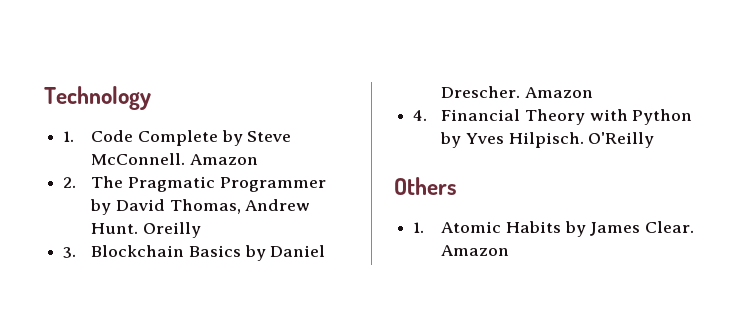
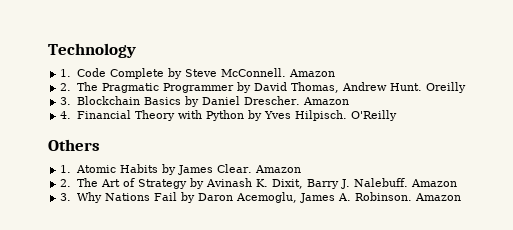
(510, 250) none -> [60,178,457,189] [60,192,461,203] // 2. The Art of Strategy by Avinash K. Dixit, Barry J. Nalebuff. Amazon // 3. Why Nations Fail by Daron Acemoglu, James A. Robinson. Amazon

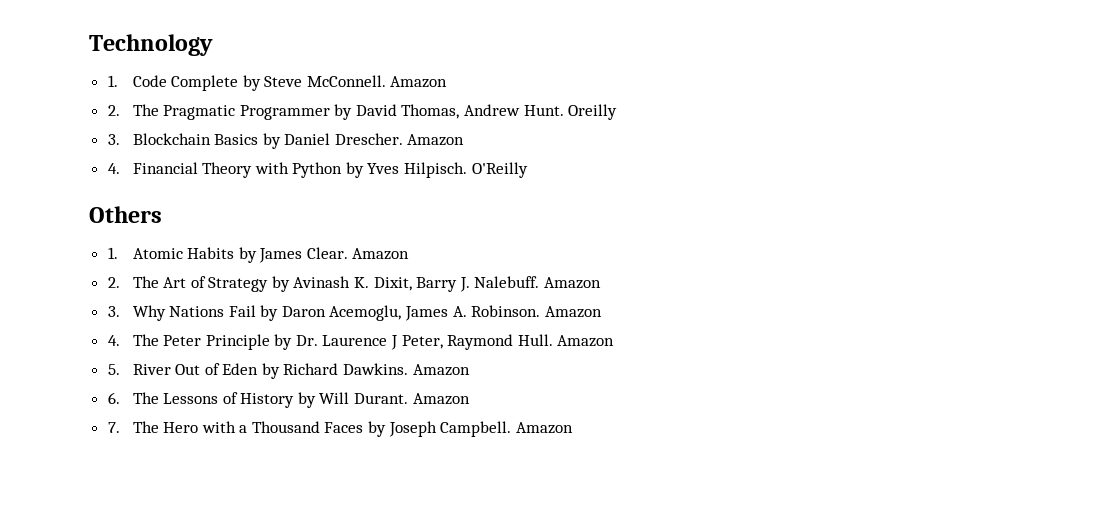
(461, 197) none -> [107,334,615,350] [107,363,470,379] [107,392,470,408] [107,421,573,437] // 4. The Peter Principle by Dr. Laurence J Peter, Raymond Hull. Amazon // 5. River Out of Eden by Richard Dawkins. Amazon // 6. The Lessons of History by Will Durant. Amazon // 7. The Hero with a Thousand Faces by Joseph Campbell. Amazon

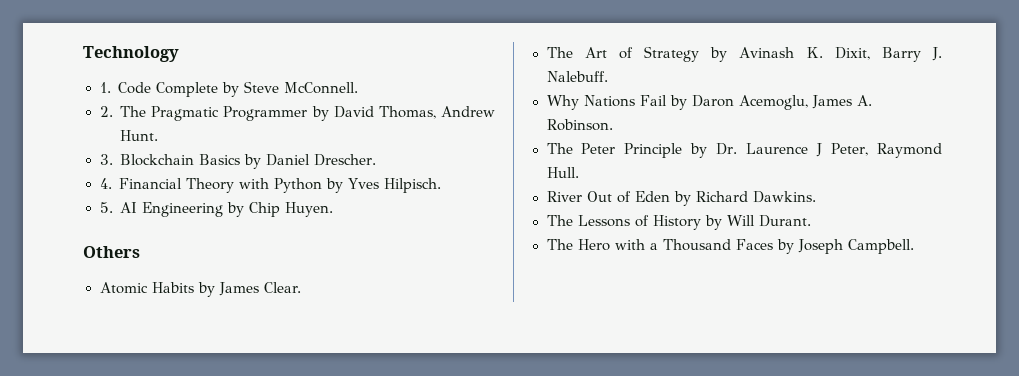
[390,76,448,88] Amazon -> (358, 88) none
[568,104,618,120] Oreilly -> (158, 135) none
[407,134,465,146] Amazon -> (376, 160) none
[471,162,528,178] O'Reilly -> [99,202,333,217] // 5. AI Engineering by Chip Huyen.
[107,247,118,259] 1. -> (140, 252) none
[352,248,410,260] [107,277,120,288] Amazon // 2. -> (302, 287) //
[543,277,601,289] [107,306,120,317] Amazon // 3. -> (608, 76) //
[544,306,602,318] [107,335,120,346] Amazon // 4. -> (613, 125) //
[557,335,615,347] [107,364,120,375] Amazon // 5. -> (579, 172) //
[412,364,470,376] [107,392,120,404] Amazon // 6. -> (816, 197) //
[412,393,470,405] [107,422,120,433] Amazon // 7. -> (811, 221) //
[515,422,573,434] Amazon -> (914, 246) none

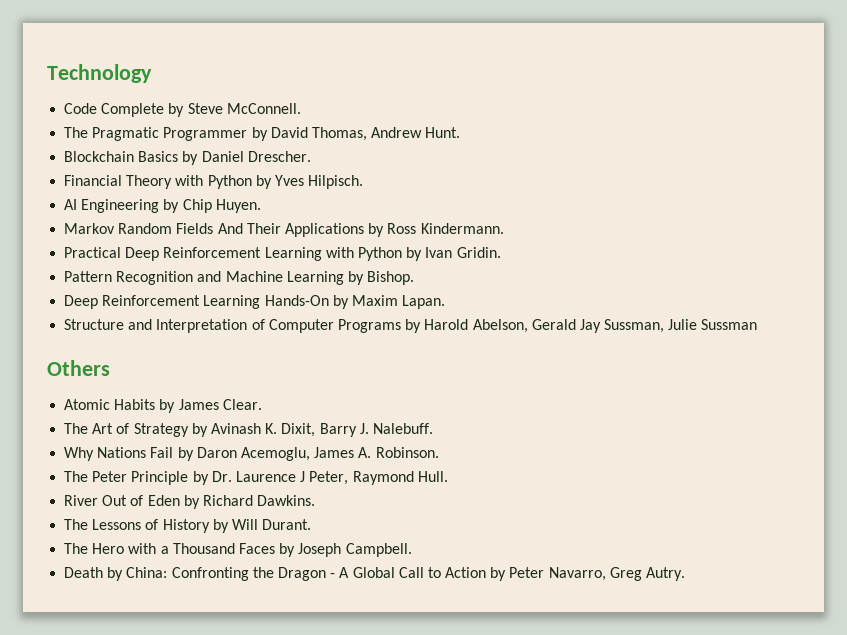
[99,82,111,93] 1. -> (152, 73) none
[99,106,113,117] 2. -> (301, 108) none
[99,154,113,165] 3. -> (461, 132) none
[99,178,112,189] 4. -> (311, 156) none
[99,202,113,213] 5. -> (364, 182) none
(333, 209) none -> [64,223,504,237] [64,247,501,261] [64,271,415,285] [64,295,446,309] [64,319,758,333] // Markov Random Fields And Their Applications by Ross Kindermann. // Practical Deep Reinforcement Learning with Python by Ivan Gridin. // Pattern Recognition and Machine Learning by Bishop. // Deep Reinforcement Learning Hands-On by Maxim Lapan. // Structure and Interpretation of Computer Programs by Harold Abelson, Gerald Jay Sussman, Julie Sussman
(914, 246) none -> [64,567,686,581] // Death by China: Confronting the Dragon - A Global Call to Action by Peter Navarro, Greg Autry.

